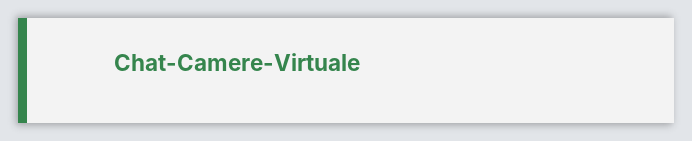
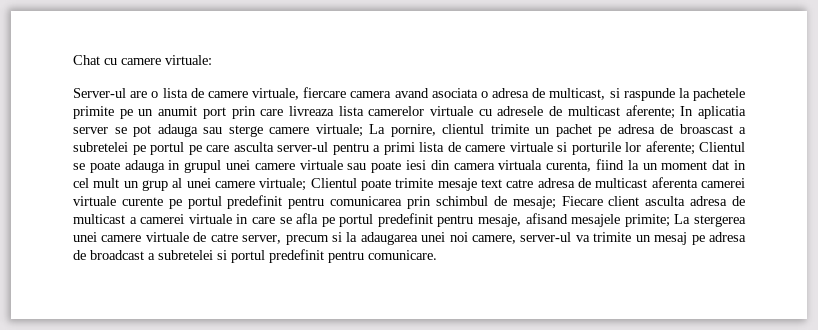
[114,53,360,71] Chat-Camere-Virtuale -> [73,55,212,65] [73,87,745,101] [73,105,746,119] [73,124,746,137] [73,141,745,155] [73,159,746,173] [73,177,745,191] [73,195,746,209] [73,213,746,227] [73,232,747,245] [73,249,437,263] Chat cu camere virtuale: // Server-ul are o lista de camere virtuale, fiercare camera avand asociata o adresa de multicast, si raspunde la pachetele primite pe un anumit port prin care livreaza lista camerelor virtuale cu adresele de multicast aferente; In aplicatia server se pot adauga sau sterge camere virtuale; La pornire, clientul trimite un pachet pe adresa de broascast a subretelei pe portul pe care asculta server-ul pentru a primi lista de camere virtuale si porturile lor aferente; Clientul se poate adauga in grupul unei camere virtuale sau poate iesi din camera virtuala curenta, fiind la un moment dat in cel mult un grup al unei camere virtuale; Clientul poate trimite mesaje text catre adresa de multicast aferenta camerei virtuale curente pe portul predefinit pentru comunicarea prin schimbul de mesaje; Fiecare client asculta adresa de multicast a camerei virtuale in care se afla pe portul predefinit pentru mesaje, afisand mesajele primite; La stergerea unei camere virtuale de catre server, precum si la adaugarea unei noi camere, server-ul va trimite un mesaj pe adresa de broadcast a subretelei si portul predefinit pentru comunicare.

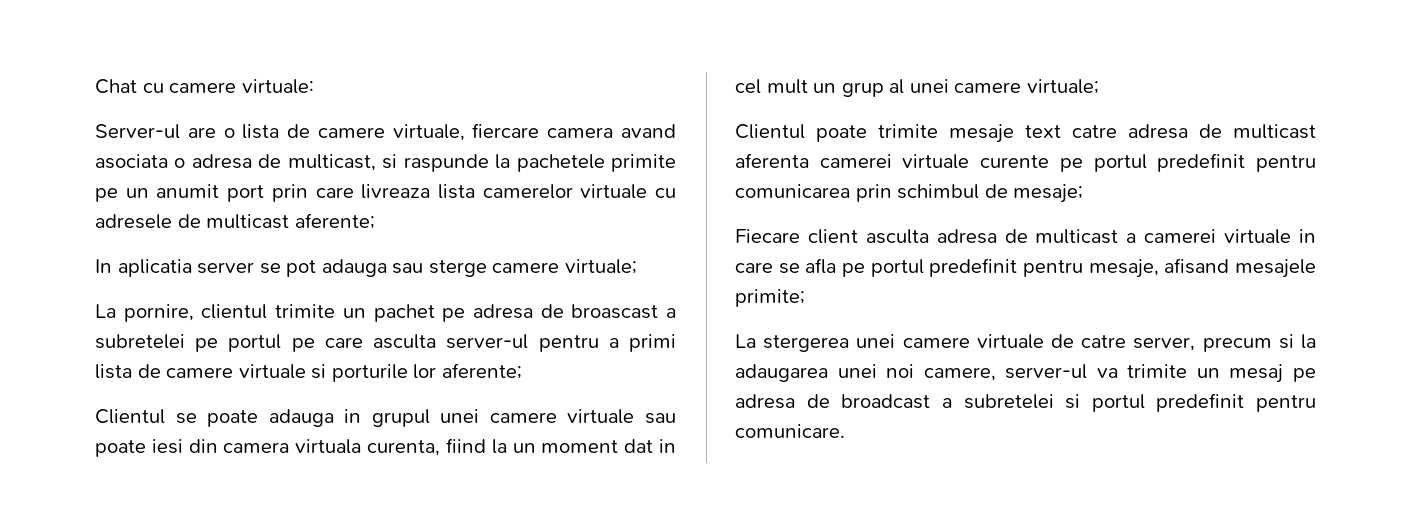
(675, 112) none -> (375, 221) //
(363, 130) none -> (637, 266) //
(695, 148) none -> (522, 371) //
(307, 184) none -> (1099, 86) //
(556, 202) none -> (1084, 193) //
(670, 220) none -> (805, 298) //

